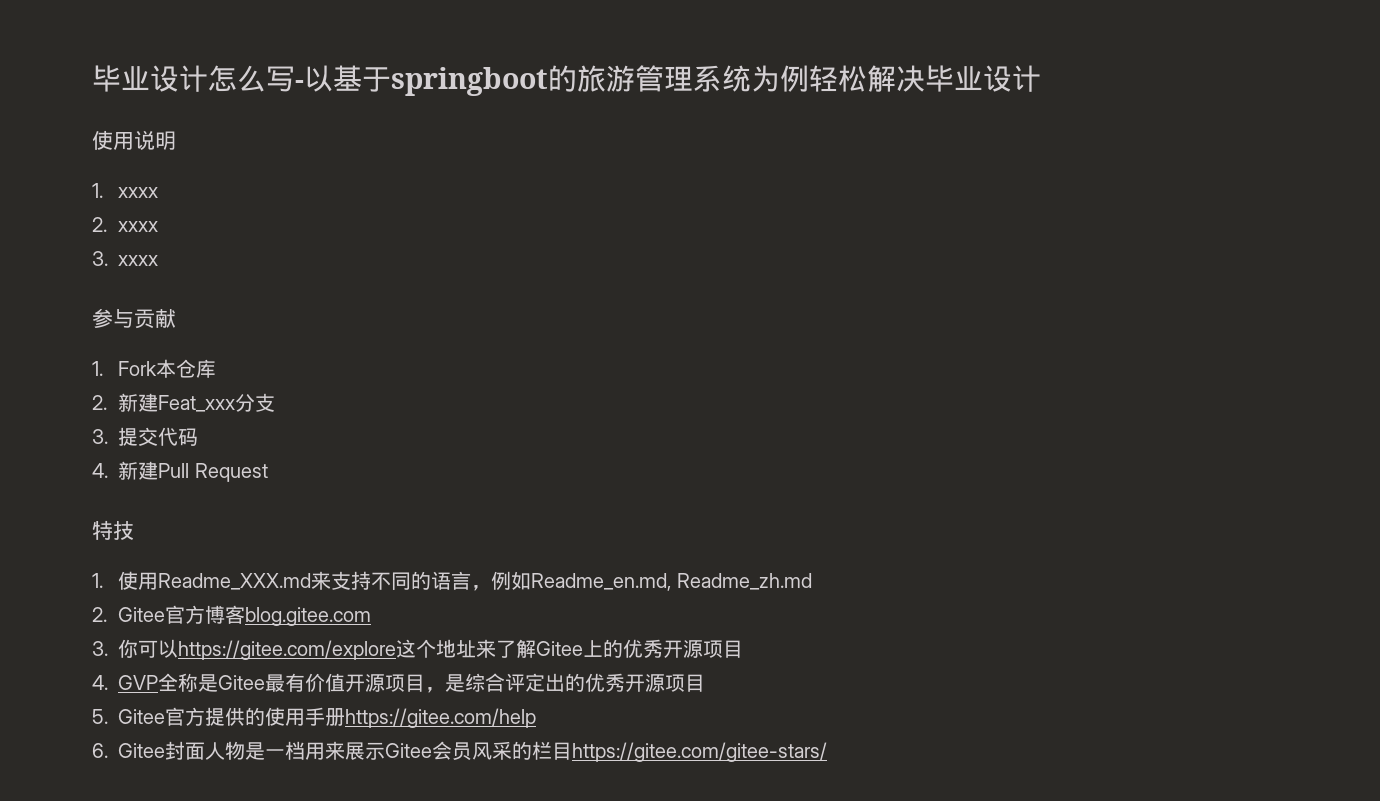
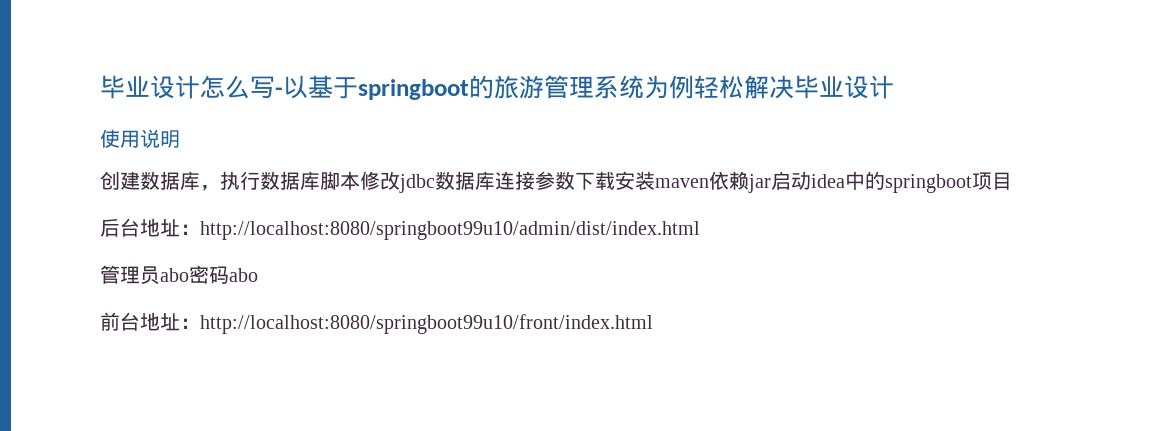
[92,183,159,198] [92,217,159,232] [92,251,159,266] [92,308,176,329] [92,359,217,378] [92,393,276,412] [92,427,199,446] [92,461,268,482] [92,520,134,540] [92,571,812,591] [92,605,372,626] [92,639,744,660] [92,673,706,693] [92,707,537,728] [92,741,828,762] 1. xxxx // 2. xxxx // 3. xxxx // 参与贡献 // 1. Fork本仓库 // 2.新建Feat_xxx分支 // 3.提交代码 // 4.新建Pull Request // 特技 // 1.使用Readme_XXX.md来支持不同的语言，例如Readme_en.md, Readme_zh.md // 2. Gitee官方博客blog.gitee.com // 3.你可以https://gitee.com/explore这个地址来了解Gitee上的优秀开源项目 // 4. GVP全称是Gitee最有价值开源项目，是综合评定出的优秀开源项目 // 5. Gitee官方提供的使用手册https://gitee.com/help // 6. Gitee封面人物是一档用来展示Gitee会员风采的栏目https://gitee.com/gitee-stars/ -> [100,171,1012,193] [100,218,700,240] [100,265,258,285] [100,312,653,334] 创建数据库，执行数据库脚本修改jdbc数据库连接参数下载安装maven依赖jar启动idea中的springboot项目 // 后台地址：http://localhost:8080/springboot99u10/admin/dist/index.html // 管理员abo密码abo // 前台地址：http://localhost:8080/springboot99u10/front/index.html

